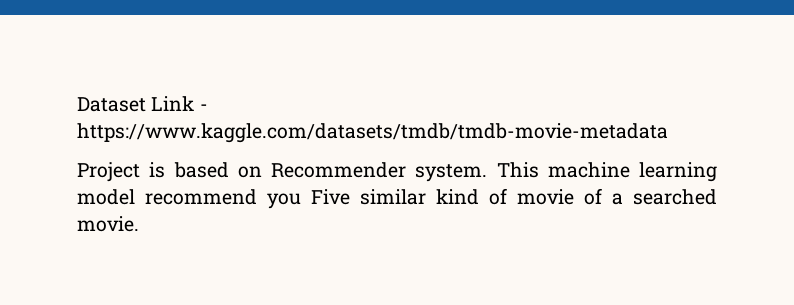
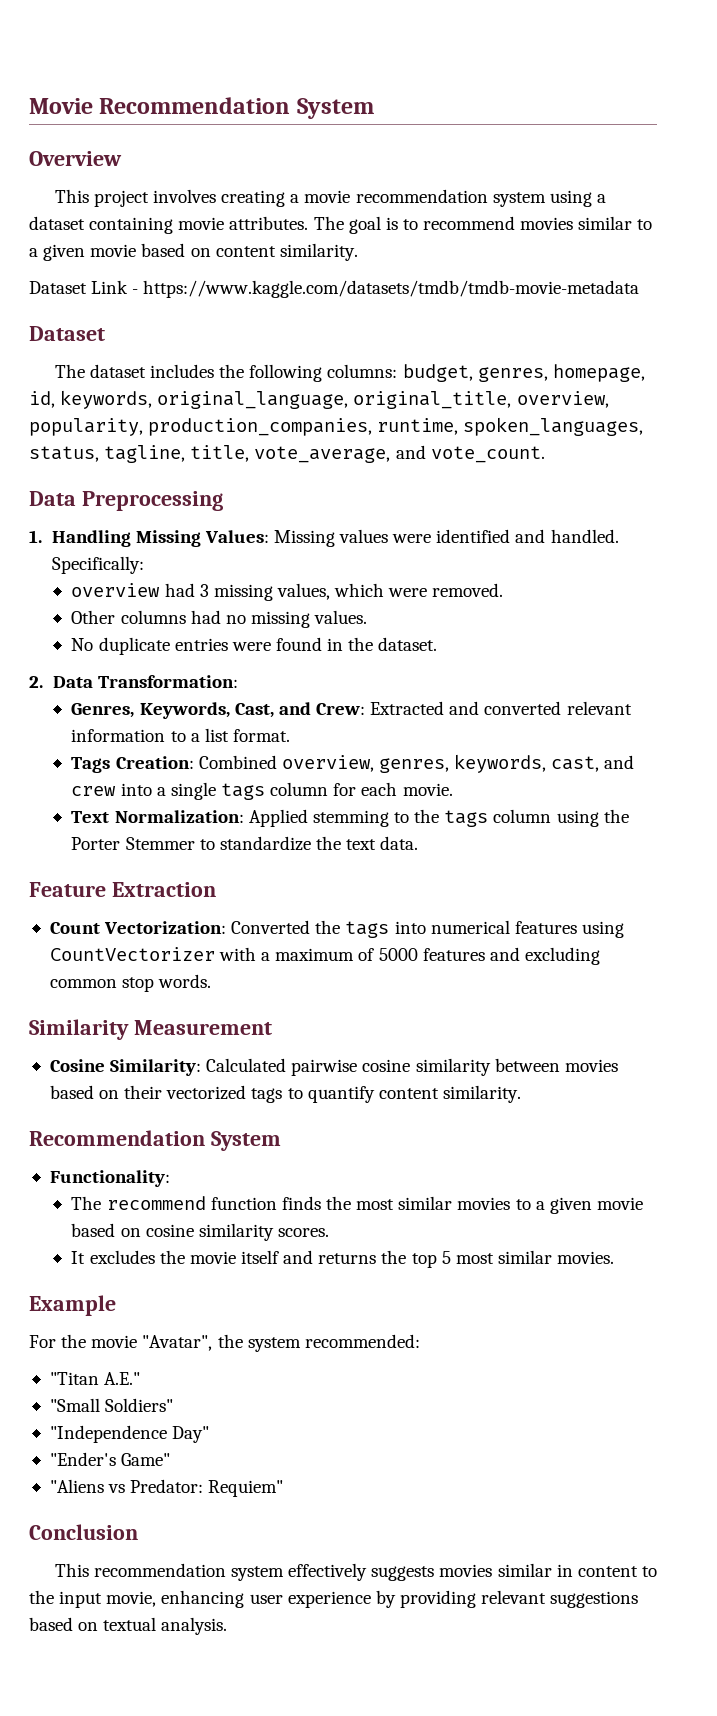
[77,96,208,112] [77,123,668,143] [77,162,717,182] [77,188,717,209] [77,216,139,232] Dataset Link - https://www.kaggle.com/datasets/tmdb/tmdb-movie-metadata // Project is based on Recommender system. This machine learning model recommend you Five similar kind of movie of a searched movie. -> [29,97,374,119] [29,151,122,166] [54,189,606,207] [29,216,653,234] [29,243,358,261] [29,280,640,298] [29,326,105,341] [54,364,645,382] [29,390,609,409] [29,417,644,436] [29,445,545,463] [29,491,223,511] [29,529,619,547] [51,556,144,574] [71,583,504,601] [71,610,368,628] [71,637,438,655] [29,675,238,688] [71,701,632,719] [71,728,291,742] [71,754,635,773] [71,782,453,800] [71,809,629,827] [71,836,419,851] [29,882,216,897] [49,920,624,938] [49,947,600,965] [49,974,212,992] [29,1019,272,1040] [49,1058,618,1076] [49,1085,521,1103] [29,1130,281,1151] [49,1170,170,1187] [71,1196,643,1214] [71,1223,330,1241] [71,1250,615,1268] [29,1295,116,1316] [29,1334,420,1352] [49,1372,141,1385] [49,1398,174,1412] [49,1425,210,1443] [49,1452,171,1466] [49,1479,284,1497] [29,1524,138,1540] [54,1563,657,1581] [29,1590,639,1608] [29,1617,228,1635] Movie Recommendation System // Overview // This project involves creating a movie recommendation system using a dataset containing movie attributes. The goal is to recommend movies similar to a given movie based on content similarity. // Dataset Link - https://www.kaggle.com/datasets/tmdb/tmdb-movie-metadata // Dataset // The dataset includes the following columns: budget, genres, homepage, id, keywords, original_language, original_title, overview, popularity, production_companies, runtime, spoken_languages, status, tagline, title, vote_average, and vote_count. // Data Preprocessing // 1. Handling Missing Values: Missing values were identified and handled. Specifically: // overview had 3 missing values, which were removed. // Other columns had no missing values. // No duplicate entries were found in the dataset. // 2. Data Transformation: // Genres, Keywords, Cast, and Crew: Extracted and converted relevant information to a list format. // Tags Creation: Combined overview, genres, keywords, cast, and crew into a single tags column for each movie. // Text Normalization: Applied stemming to the tags column using the Porter Stemmer to standardize the text data. // Feature Extraction // Count Vectorization: Converted the tags into numerical features using CountVectorizer with a maximum of 5000 features and excluding common stop words. // Similarity Measurement // Cosine Similarity: Calculated pairwise cosine similarity between movies based on their vectorized tags to quantify content similarity. // Recommendation System // Functionality: // The recommend function finds the most similar movies to a given movie based on cosine similarity scores. // It excludes the movie itself and returns the top 5 most similar movies. // Example // For the movie "Avatar", the system recommended: // "Titan A.E." // "Small Soldiers" // "Independence Day" // "Ender's Game" // "Aliens vs Predator: Requiem" // Conclusion // This recommendation system effectively suggests movies similar in content to the input movie, enhancing user experience by providing relevant suggestions based on textual analysis.

